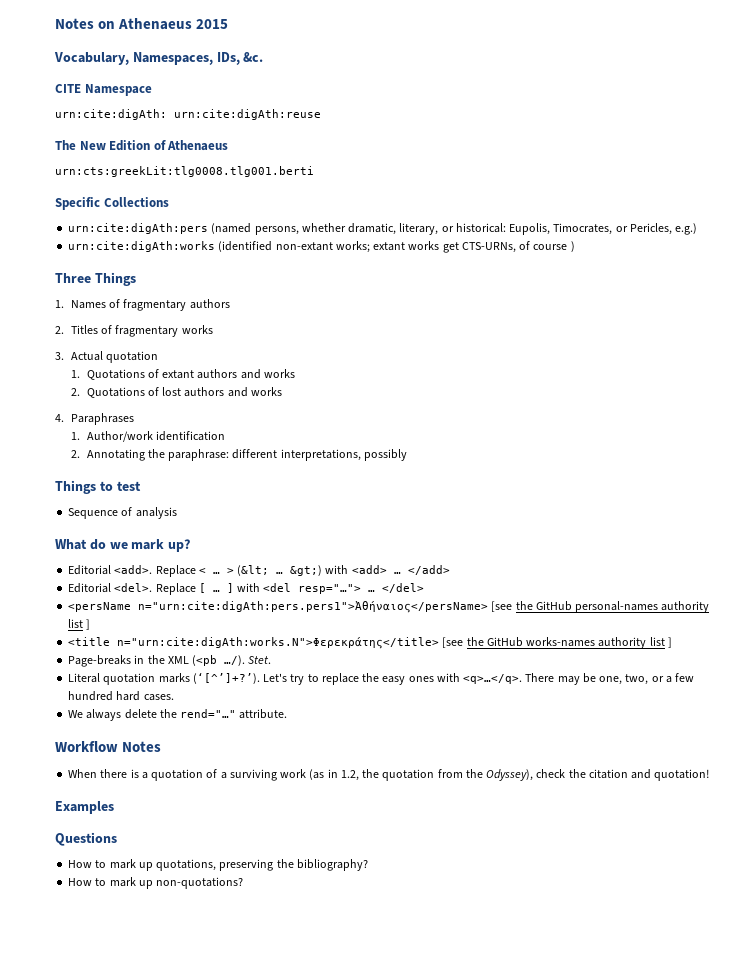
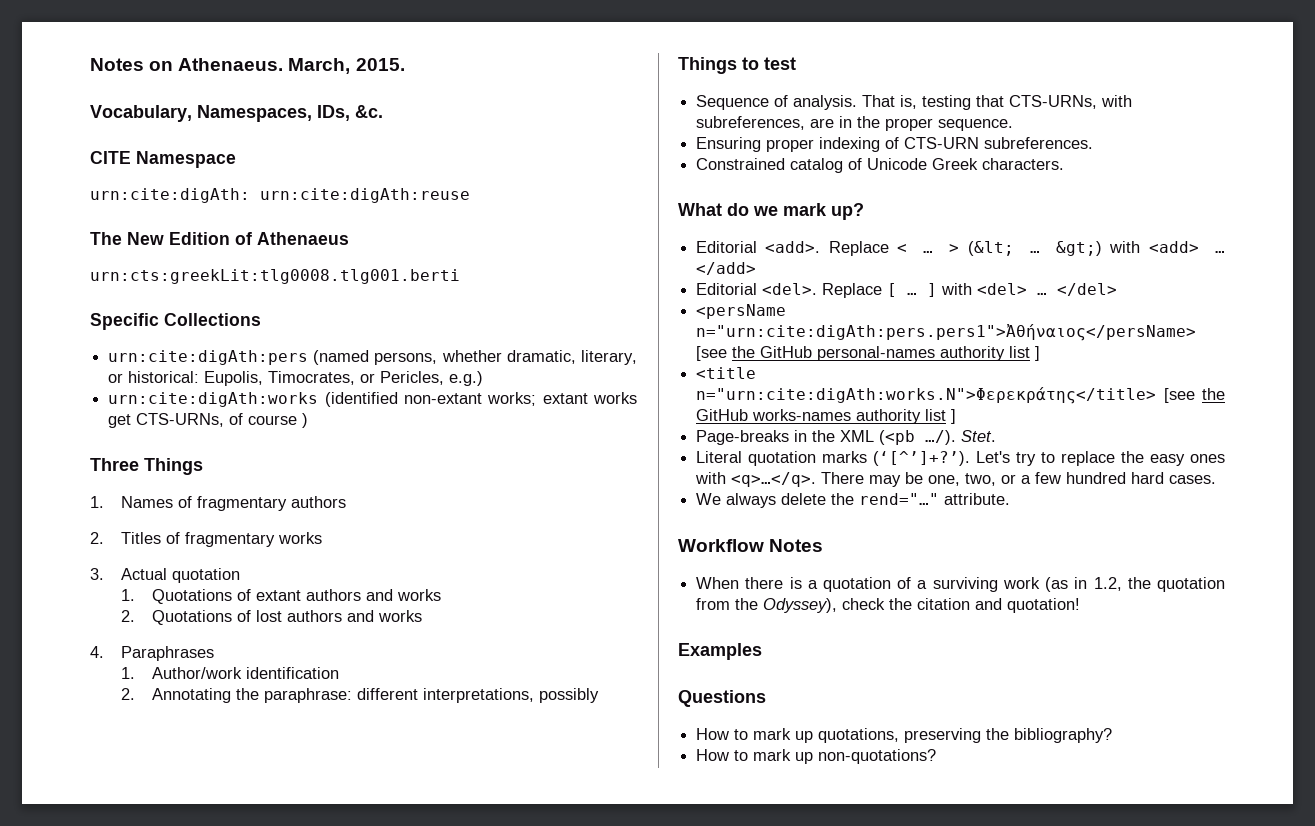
[118,18,229,30] Athenaeus 2015 -> [178,58,405,74] Athenaeus. March, 2015.
[135,507,177,519] analysis -> [793,95,1133,110] [696,116,1014,131] [696,137,1094,152] [696,158,1065,173] analysis. That is, testing that CTS-URNs, with subreferences, are in the proper sequence. // Ensuring proper indexing of CTS-URN subreferences. // Constrained catalog of Unicode Greek characters.
[263,583,362,594] <del resp="…"> -> [977,283,1028,295] <del>

